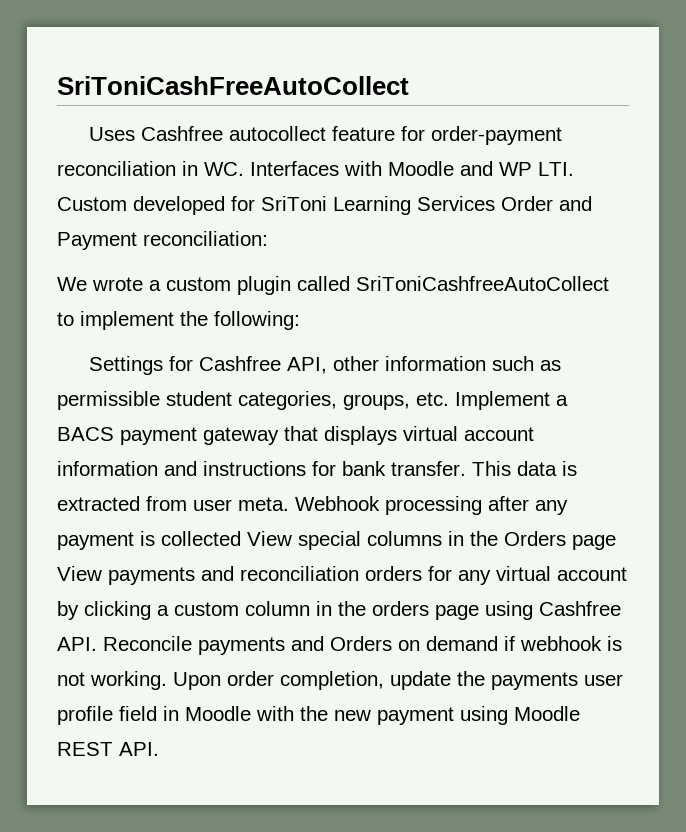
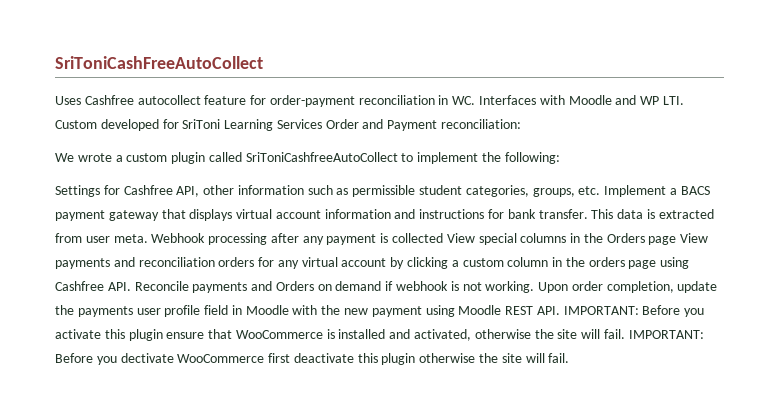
(159, 749) none -> [563,305,705,317] [55,329,704,341] [55,353,570,365] IMPORTANT: Before you activate this plugin ensure that WooCommerce is installed and activated, otherwise the site will fail. IMPORTANT: Before you dectivate WooCommerce first deactivate this plugin otherwise the site will fail.

